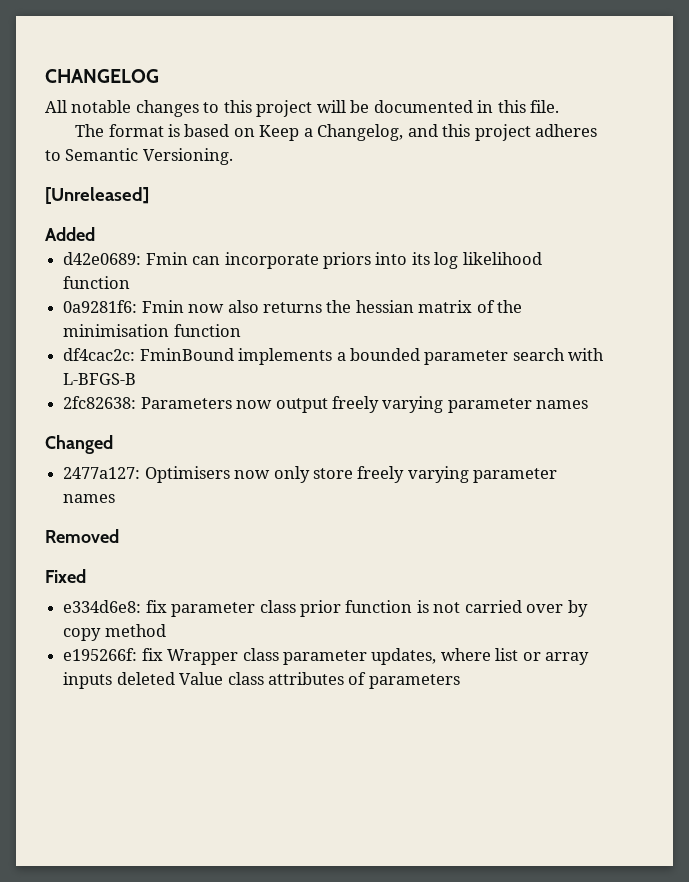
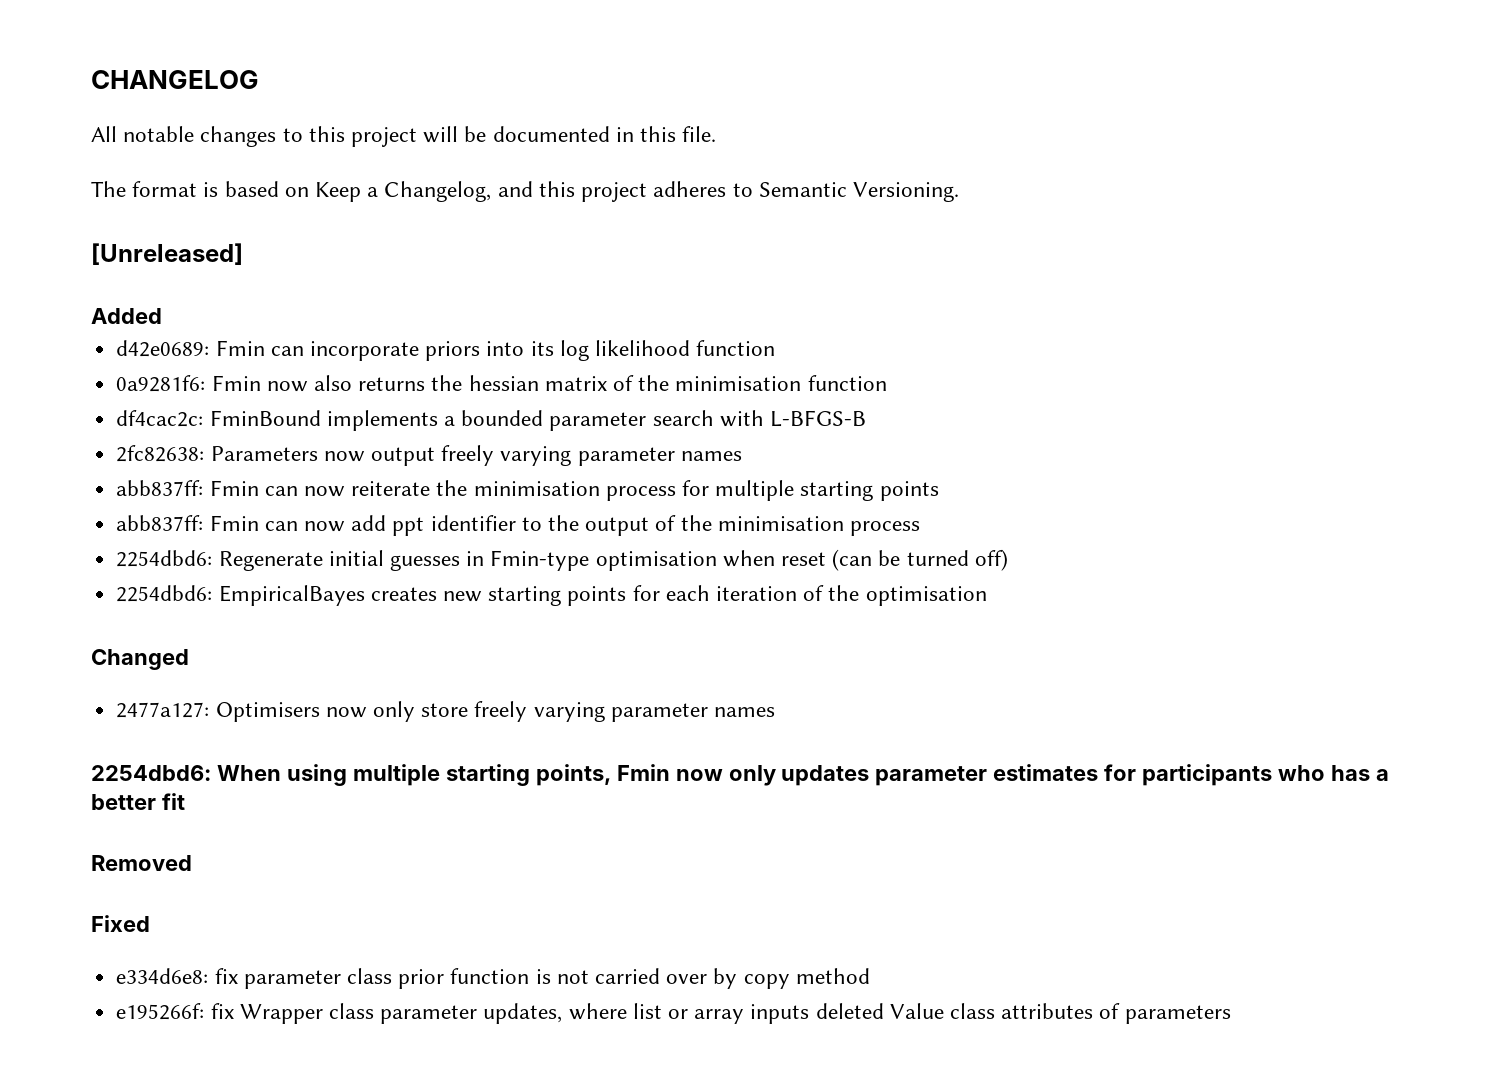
(589, 404) none -> [116,480,939,501] [116,515,921,536] [116,549,1008,571] [116,585,987,606] // abb837ff: Fmin can now reiterate the minimisation process for multiple starting points // abb837ff: Fmin can now add ppt identifier to the output of the minimisation process // 2254dbd6: Regenerate initial guesses in Fmin-type optimisation when reset (can be turned off) // 2254dbd6: EmpiricalBayes creates new starting points for each iteration of the optimisation
(116, 498) none -> [91,764,1390,786] [91,793,185,810] // 2254dbd6: When using multiple starting points, Fmin now only updates parameter estimates for participants who has a better fit

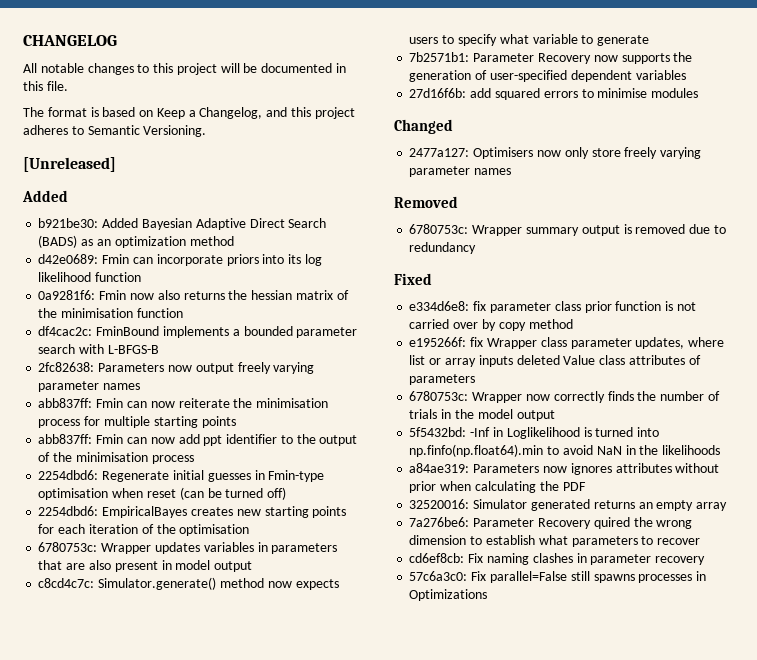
(162, 316) none -> [38,218,327,230] [38,235,234,248] // b921be30: Added Bayesian Adaptive Direct Search (BADS) as an optimization method
(987, 596) none -> [38,542,338,554] [38,560,253,572] [38,577,339,590] [409,34,650,46] [409,52,693,64] [409,70,686,82] [409,88,699,100] // 6780753c: Wrapper updates variables in parameters that are also present in model output // c8cd4c7c: Simulator.generate() method now expects users to specify what variable to generate // 7b2571b1: Parameter Recovery now supports the generation of user-specified dependent variables // 27d16f6b: add squared errors to minimise modules
[91,764,1390,786] [91,793,185,810] [91,855,192,871] 2254dbd6: When using multiple starting points, Fmin now only updates parameter estimates for participants who has a better fit // Removed -> [394,196,458,208] [409,224,726,236] [409,242,477,254] Removed // 6780753c: Wrapper summary output is removed due to redundancy
(1231, 1014) none -> [409,391,720,403] [409,409,555,421] [409,427,660,439] [409,444,721,457] [409,463,720,475] [409,481,586,493] [409,499,728,511] [409,517,693,529] [409,535,701,547] [409,553,706,565] [409,571,707,583] [409,589,488,601] // 6780753c: Wrapper now correctly finds the number of trials in the model output // 5f5432bd: -Inf in Loglikelihood is turned into np.finfo(np.float64).min to avoid NaN in the likelihoods // a84ae319: Parameters now ignores attributes without prior when calculating the PDF // 32520016: Simulator generated returns an empty array // 7a276be6: Parameter Recovery quired the wrong dimension to establish what parameters to recover // cd6ef8cb: Fix naming clashes in parameter recovery // 57c6a3c0: Fix parallel=False still spawns processes in Optimizations

